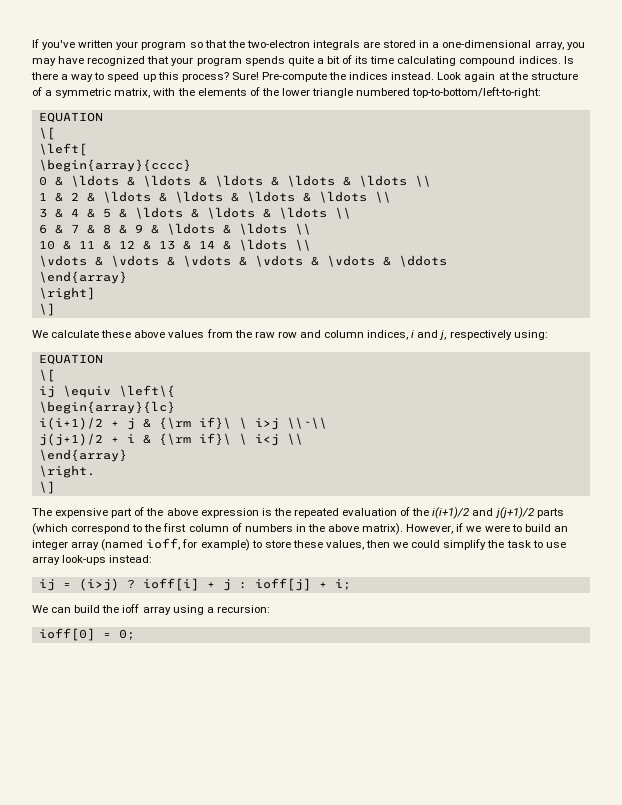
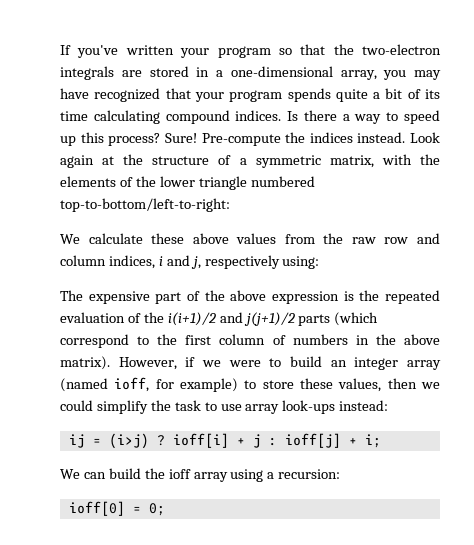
[38,112,103,123] [38,127,55,140] [38,143,87,156] [38,159,191,172] [38,175,431,187] [38,191,391,203] [38,207,351,219] [38,223,311,235] [38,239,311,251] [38,255,447,267] [38,271,127,284] [38,287,95,300] [38,303,55,316] // EQUATION // \[ // \left[ // \begin{array}{cccc} // 0 & \ldots & \ldots & \ldots & \ldots & \ldots \\ // 1 & 2 & \ldots & \ldots & \ldots & \ldots \\ // 3 & 4 & 5 & \ldots & \ldots & \ldots \\ // 6 & 7 & 8 & 9 & \ldots & \ldots \\ // 10 & 11 & 12 & 13 & 14 & \ldots \\ // \vdots & \vdots & \vdots & \vdots & \vdots & \ddots // \end{array} // \right] // \] -> (230, 205) none
[38,354,103,365] [38,369,55,382] [38,385,175,398] [38,401,175,414] [38,417,327,430] [38,433,303,446] [38,449,127,462] [38,465,95,478] [38,481,55,494] // EQUATION // \[ // ij \equiv \left\{ // \begin{array}{lc} // i(i+1)/2 + j & {\rm if}\ \ i>j \\~\\ // j(j+1)/2 + i & {\rm if}\ \ i<j \\ // \end{array} // \right. // \] -> (320, 262) none

